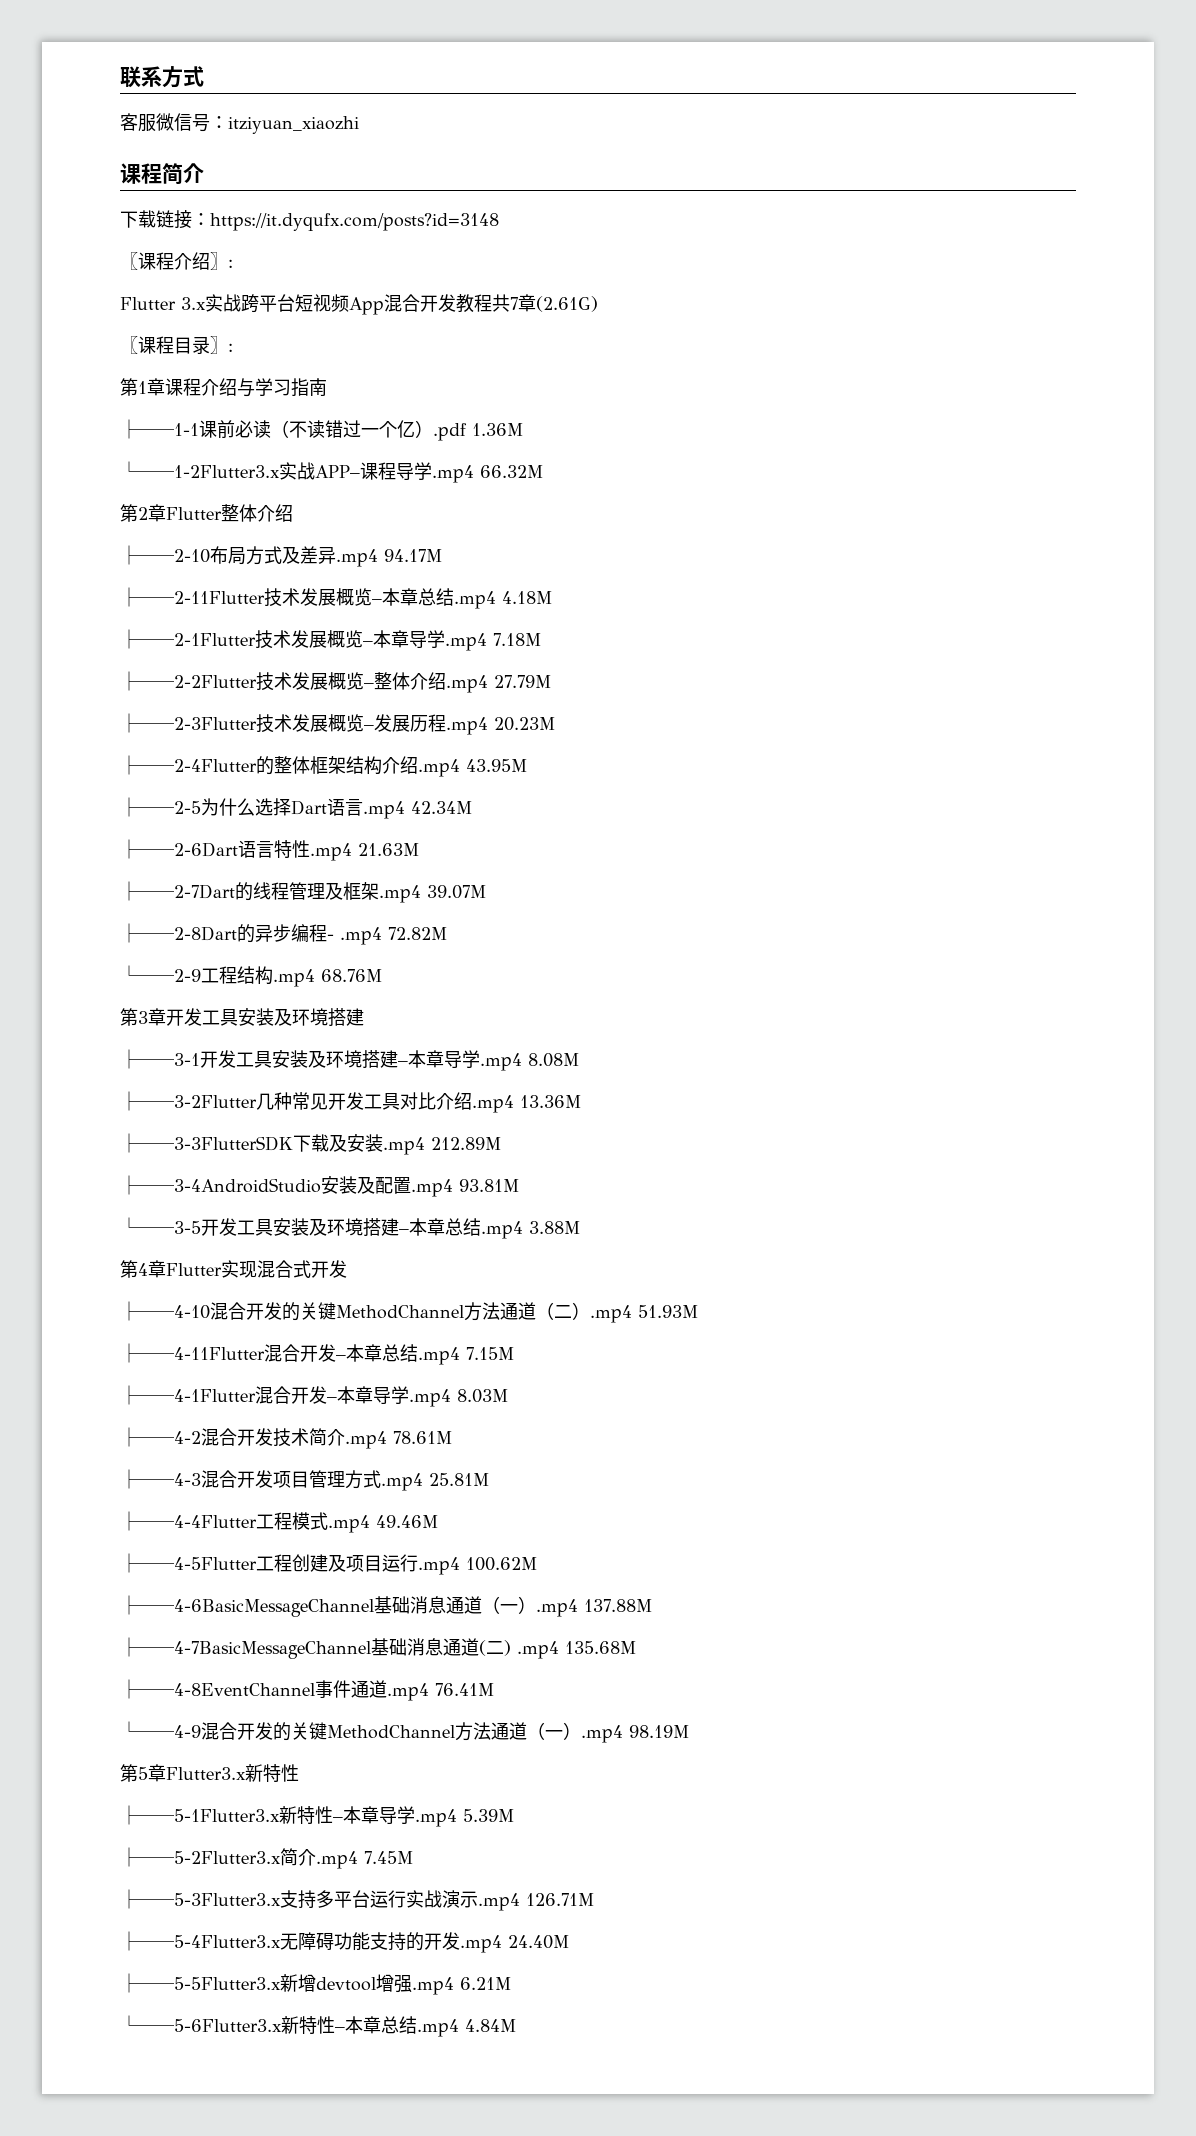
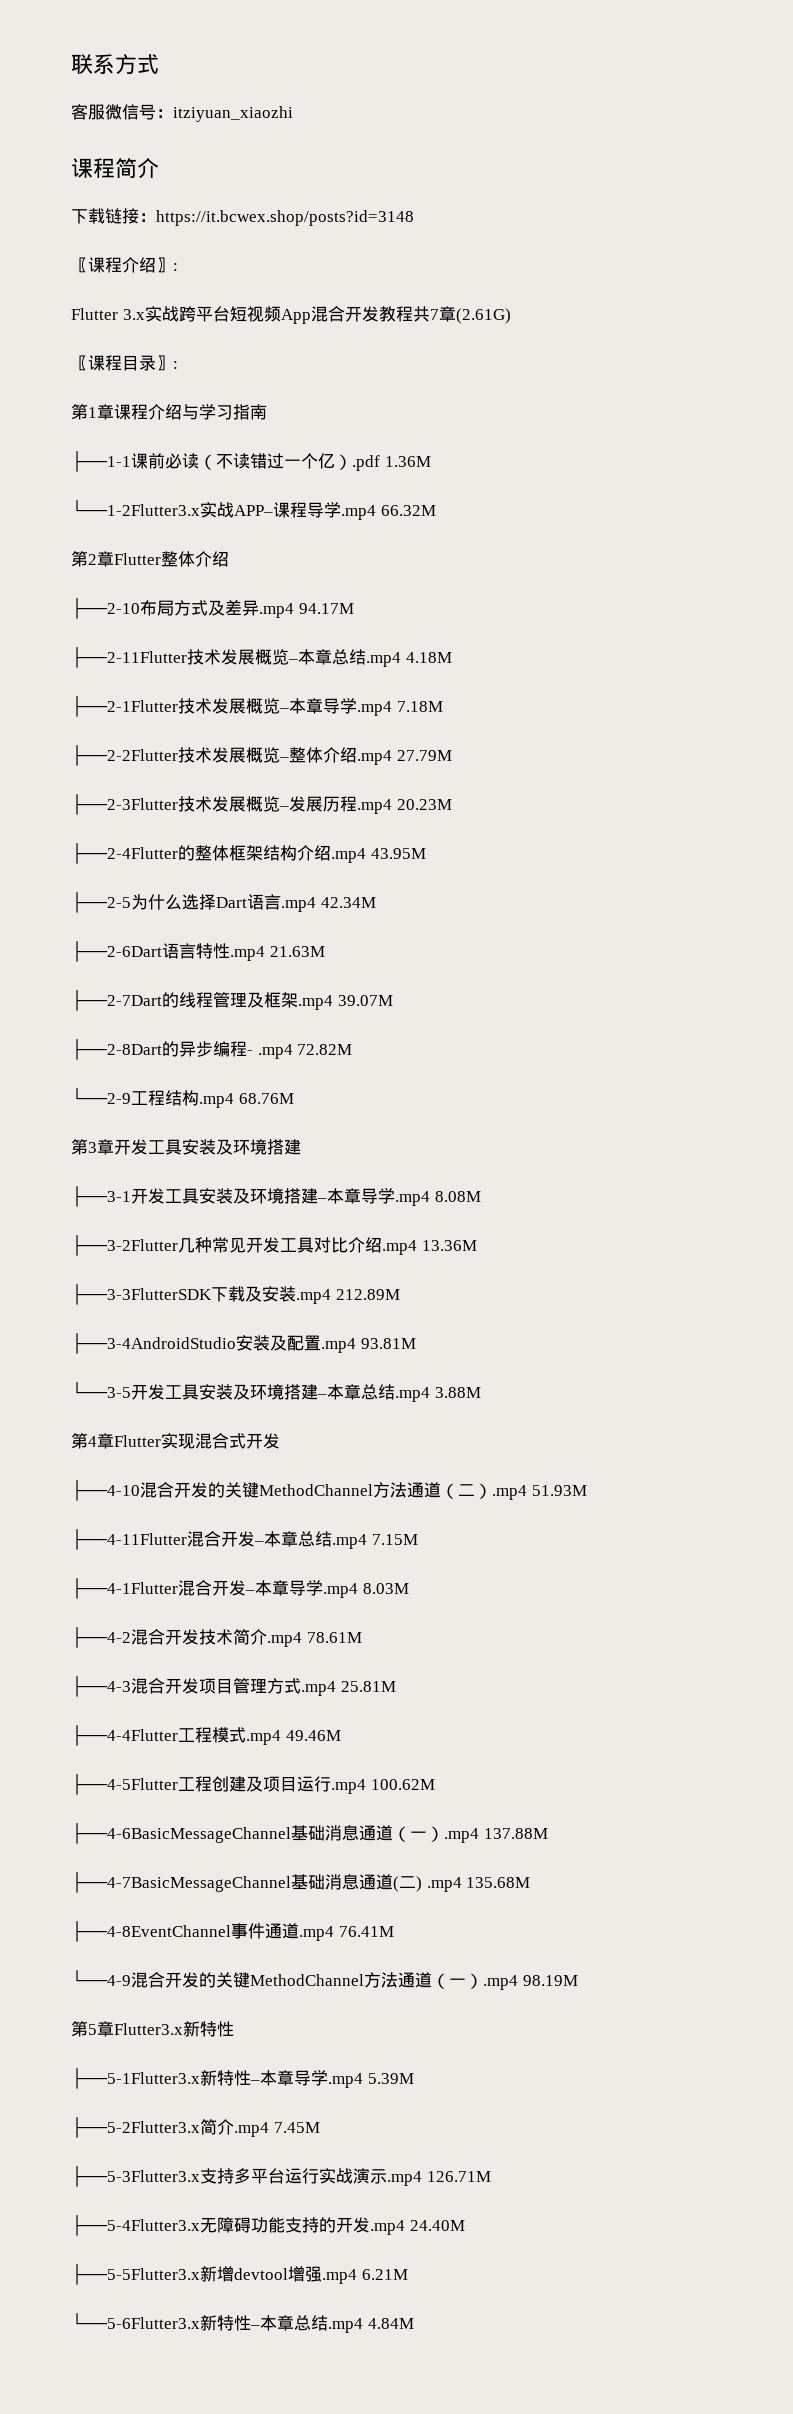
[210,213,499,231] https://it.dyqufx.com/posts?id=3148 -> [156,210,414,226] https://it.bcwex.shop/posts?id=3148

